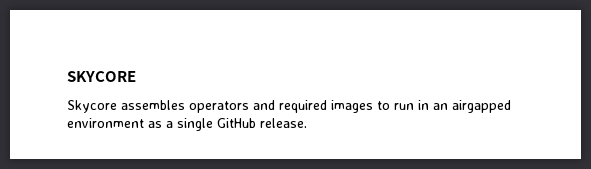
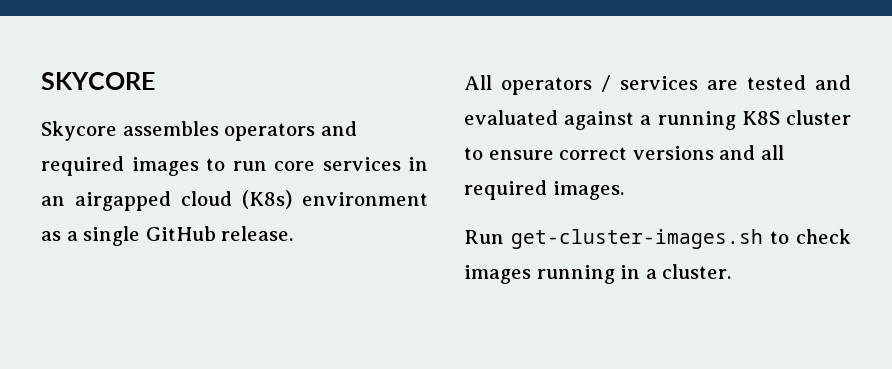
(414, 106) none -> [274,157,401,171] core services
(511, 106) none -> [181,190,292,209] cloud (K8s)
(307, 123) none -> [464,75,851,95] [464,110,851,130] [464,145,784,160] [464,180,624,200] [464,229,851,249] [464,264,732,284] // All operators / services are tested and evaluated against a running K8S cluster to ensure correct versions and all required images. // Run get-cluster-images.sh to check images running in a cluster.

